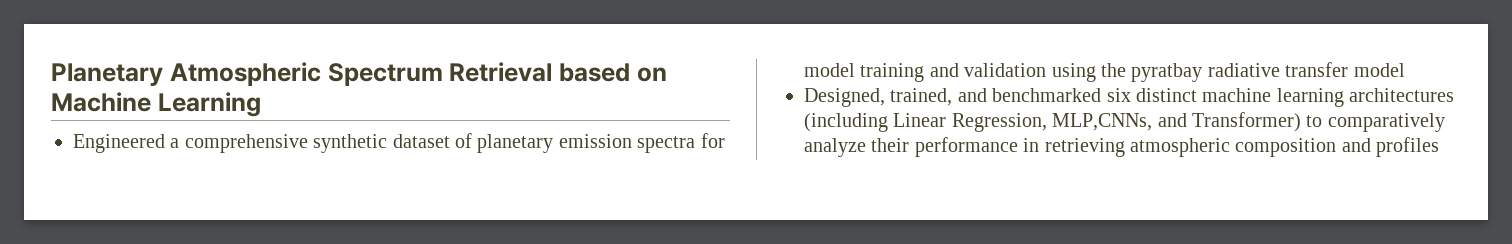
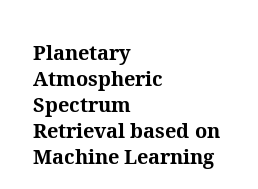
[73,133,725,153] [804,62,1405,82] [804,88,1455,107] [804,112,1445,132] [804,137,1440,157] // Engineered a comprehensive synthetic dataset of planetary emission spectra for model training and validation using the pyratbay radiative transfer model // Designed, trained, and benchmarked six distinct machine learning architectures (including Linear Regression, MLP,CNNs, and Transformer) to comparatively analyze their performance in retrieving atmospheric composition and profiles -> (216, 159) none

